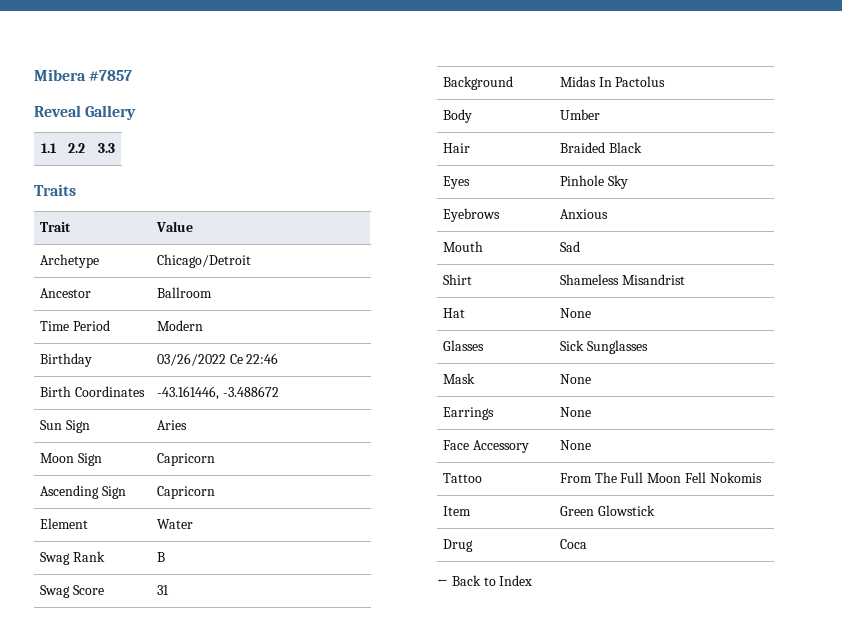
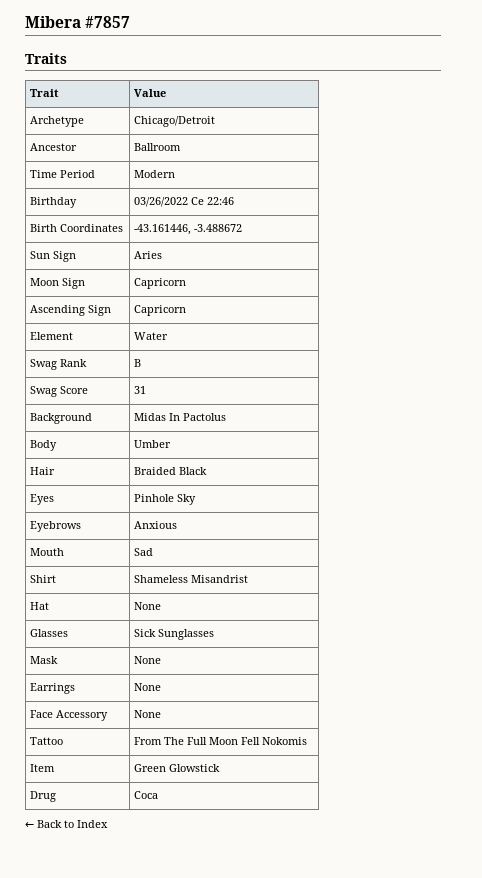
[34,105,137,120] [40,143,57,153] [68,143,85,153] [98,143,115,153] // Reveal Gallery // 1.1 | 2.2 | 3.3 -> (131, 22) none

